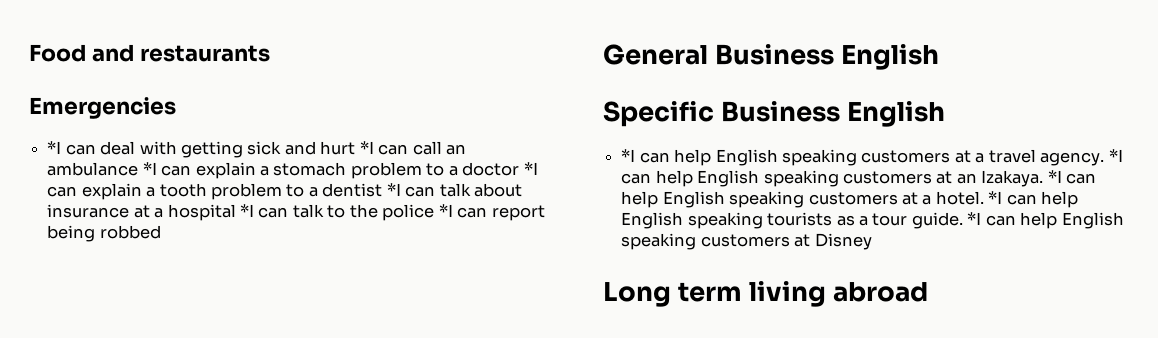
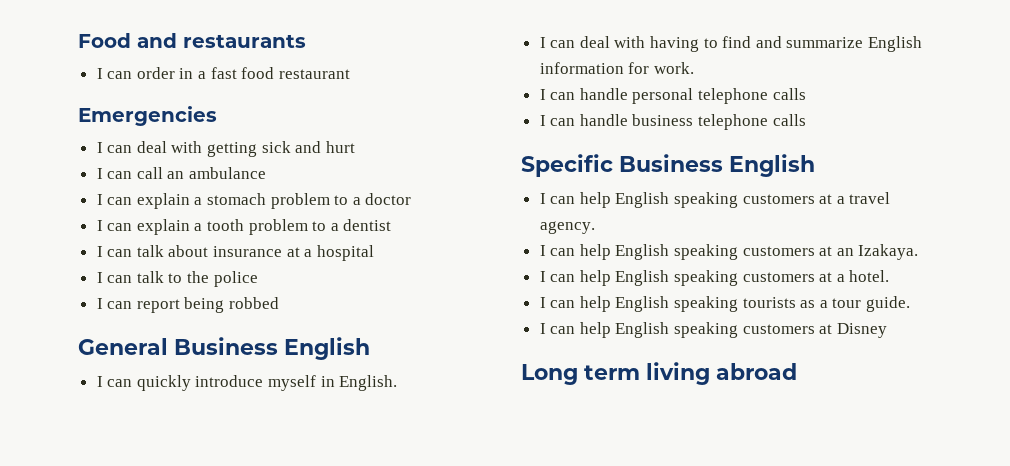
(270, 53) none -> [96,67,350,79] // I can order in a fast food restaurant
[47,141,62,154] *I -> [96,142,103,153] I
[359,141,374,154] *I -> [96,168,103,179] // I
[142,162,157,175] *I -> [96,194,103,205] // I
[523,162,538,175] *I -> [96,220,103,231] // I
[386,183,401,196] *I -> [96,246,103,257] // I
[239,204,254,217] *I -> [96,272,103,283] // I
[438,204,453,217] *I -> [96,298,103,309] // I
(940, 57) none -> [96,375,398,391] [539,36,923,52] [539,62,694,74] [539,88,806,104] [539,114,806,130] // I can quickly introduce myself in English. // I can deal with having to find and summarize English information for work. // I can handle personal telephone calls // I can handle business telephone calls
[621,149,636,162] *I -> [539,193,546,204] I
[1108,149,1123,162] *I -> [539,245,546,256] // I
[1047,170,1062,183] *I -> [539,271,546,282] // I
[988,191,1003,204] *I -> [539,297,546,308] // I
[967,212,982,225] *I -> [539,323,546,334] // I

